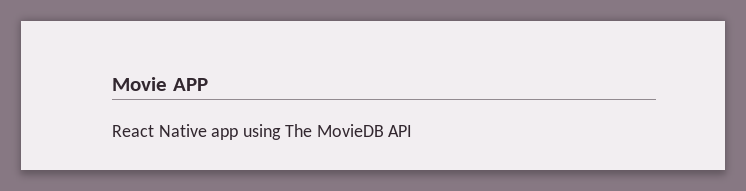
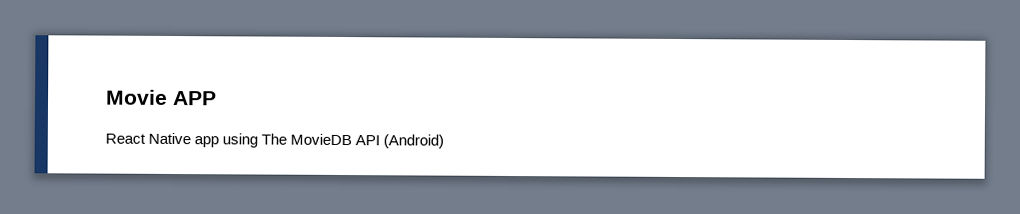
(413, 131) none -> [383,134,445,149] (Android)

